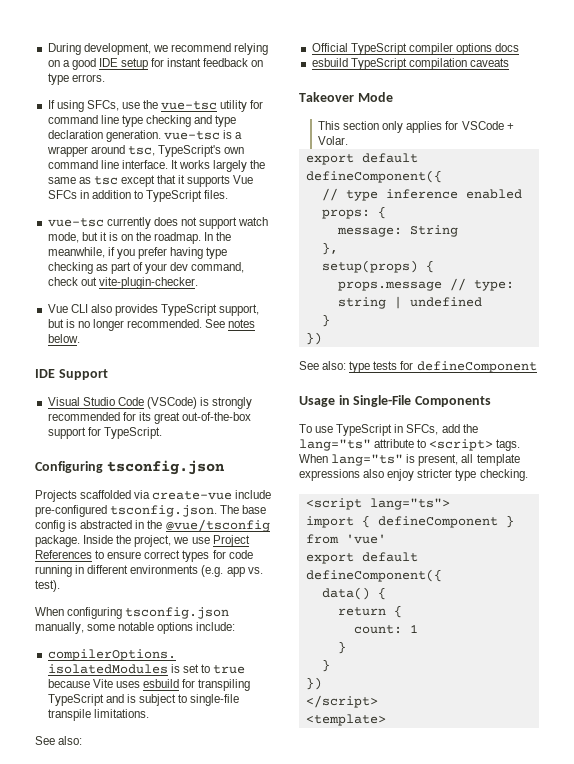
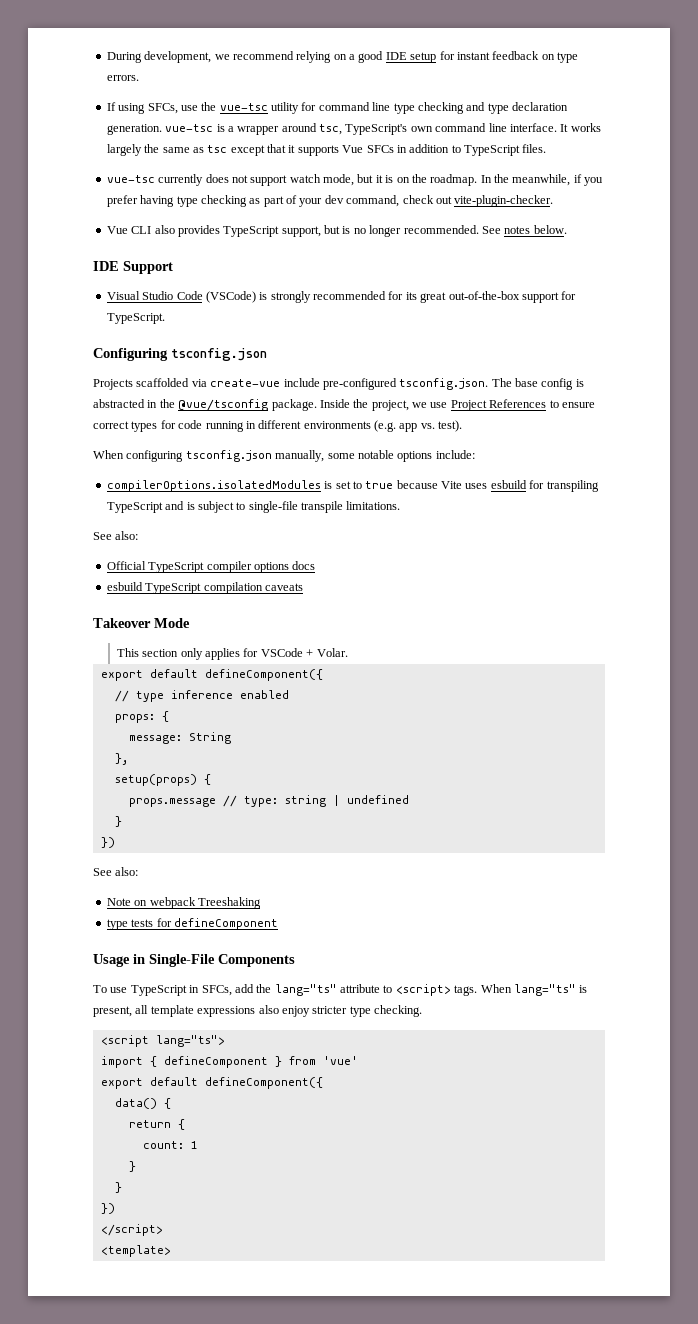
(347, 365) none -> [106,897,261,909] // Note on webpack Treeshaking //

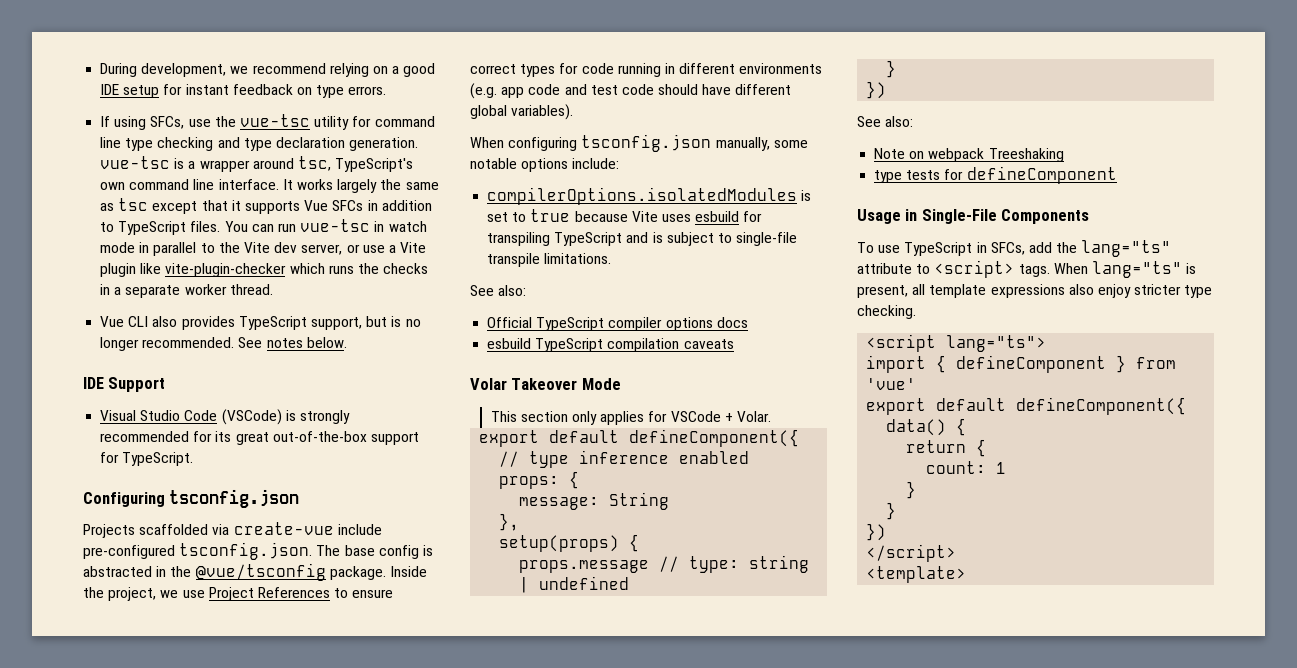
[106,174,604,186] [106,195,554,207] // vue-tsc currently does not support watch mode, but it is on the roadmap. In the meanwhile, if you prefer having type checking as part of your dev command, check out vite-plugin-checker. -> [224,219,427,232] [100,242,427,256] [100,263,429,277] [100,284,273,298] You can run vue-tsc in watch mode in parallel to the Vite dev server, or use a Vite plugin like vite-plugin-checker which runs the checks in a separate worker thread.
[420,420,463,432] vs. test). -> [528,84,792,95] [470,104,574,120] code and test code should have different global variables).
(303, 587) none -> [470,378,507,390] Volar

